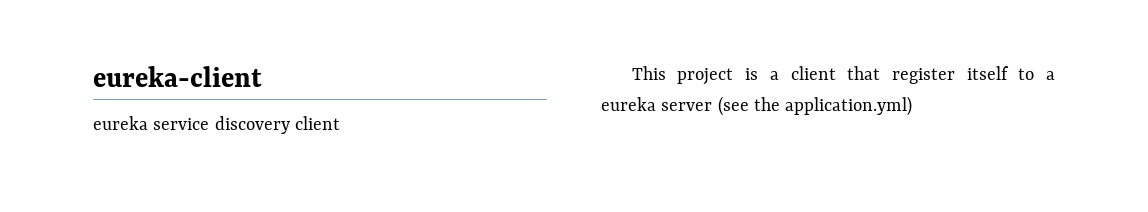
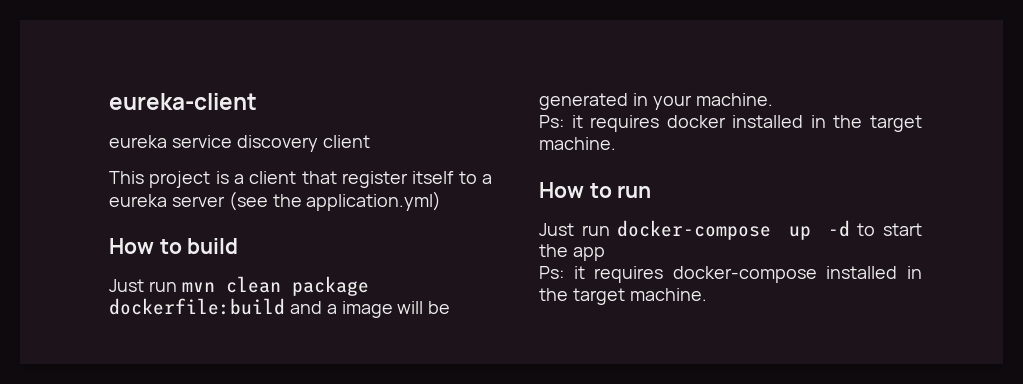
(913, 106) none -> [109,238,239,254] [109,276,369,296] [109,298,451,318] [539,93,773,110] [539,115,922,132] [539,137,616,150] [539,182,652,198] [539,220,922,240] [539,244,605,261] [539,266,922,283] [539,288,707,305] // How to build // Just run mvn clean package dockerfile:build and a image will be generated in your machine. // Ps: it requires docker installed in the target machine. // How to run // Just run docker-compose up -d to start the app // Ps: it requires docker-compose installed in the target machine.

